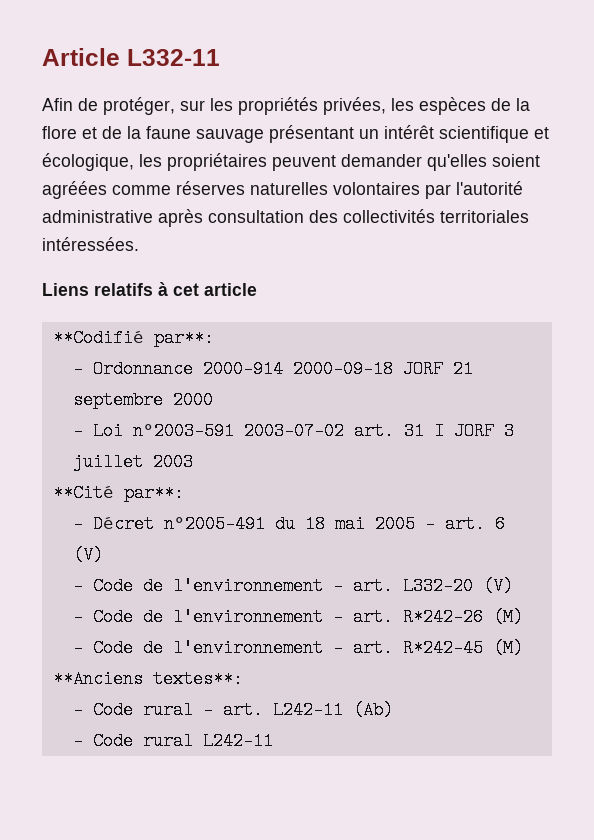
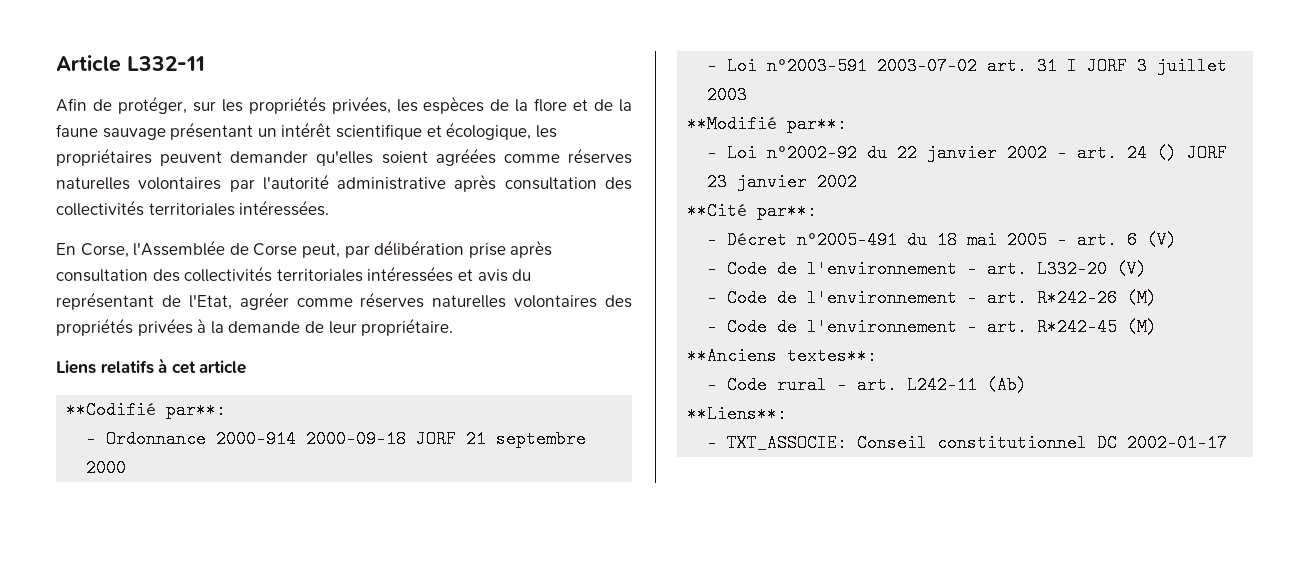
(139, 244) none -> [56,240,553,258] [56,266,532,282] [56,292,632,310] [56,318,454,336] // En Corse, l'Assemblée de Corse peut, par délibération prise après consultation des collectivités territoriales intéressées et avis du représentant de l'Etat, agréer comme réserves naturelles volontaires des propriétés privées à la demande de leur propriétaire.
(193, 462) none -> [687,115,848,133] [707,144,1228,162] [707,173,858,191] // **Modifié par**: // - Loi n°2002-92 du 22 janvier 2002 - art. 24 () JORF 23 janvier 2002
[72,732,273,750] // - Code rural L242-11 -> [687,405,788,423] [707,434,1228,452] // **Liens**: // - TXT_ASSOCIE: Conseil constitutionnel DC 2002-01-17

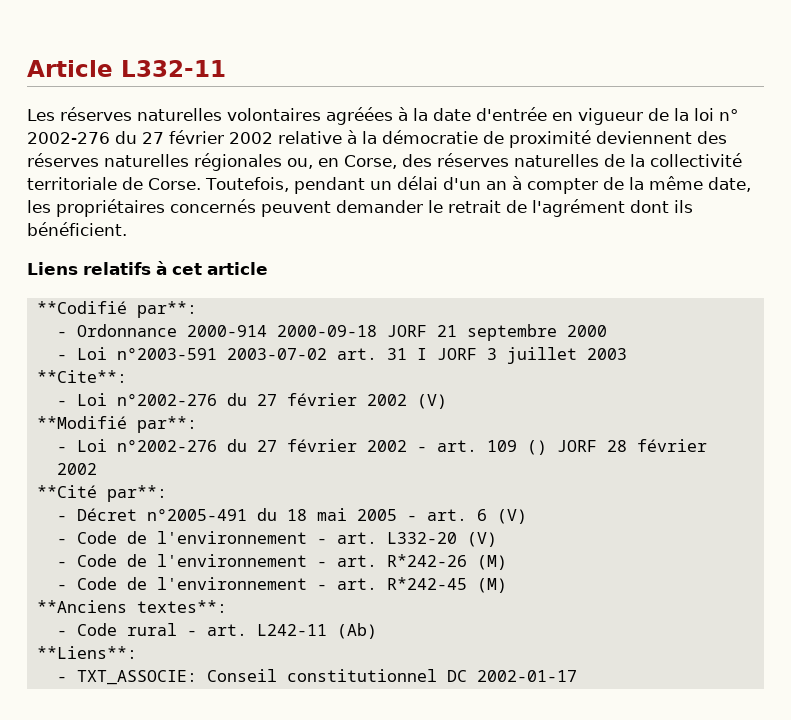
[56,96,633,114] [56,122,557,140] [56,148,633,166] [56,174,632,192] [56,200,330,216] [56,240,553,258] [56,266,532,282] [56,292,632,310] [56,318,454,336] Afin de protéger, sur les propriétés privées, les espèces de la flore et de la faune sauvage présentant un intérêt scientifique et écologique, les propriétaires peuvent demander qu'elles soient agréées comme réserves naturelles volontaires par l'autorité administrative après consultation des collectivités territoriales intéressées. // En Corse, l'Assemblée de Corse peut, par délibération prise après consultation des collectivités territoriales intéressées et avis du représentant de l'Etat, agréer comme réserves naturelles volontaires des propriétés privées à la demande de leur propriétaire. -> [27,107,739,125] [27,130,727,148] [27,153,742,171] [27,176,751,194] [27,199,693,217] [27,222,127,236] Les réserves naturelles volontaires agréées à la date d'entrée en vigueur de la loi n° 2002-276 du 27 février 2002 relative à la démocratie de proximité deviennent des réserves naturelles régionales ou, en Corse, des réserves naturelles de la collectivité territoriale de Corse. Toutefois, pendant un délai d'un an à compter de la même date, les propriétaires concernés peuvent demander le retrait de l'agrément dont ils bénéficient.
(748, 95) none -> [36,370,127,383] [56,393,447,409] // **Cite**: // - Loi n°2002-276 du 27 février 2002 (V)
[767,144,998,162] n°2002-92 du 22 janvier -> [116,439,357,452] n°2002-276 du 27 février
[1127,144,1148,162] 24 -> [486,440,517,452] 109
[707,173,808,191] 23 janvier -> [606,439,707,452] 28 février

